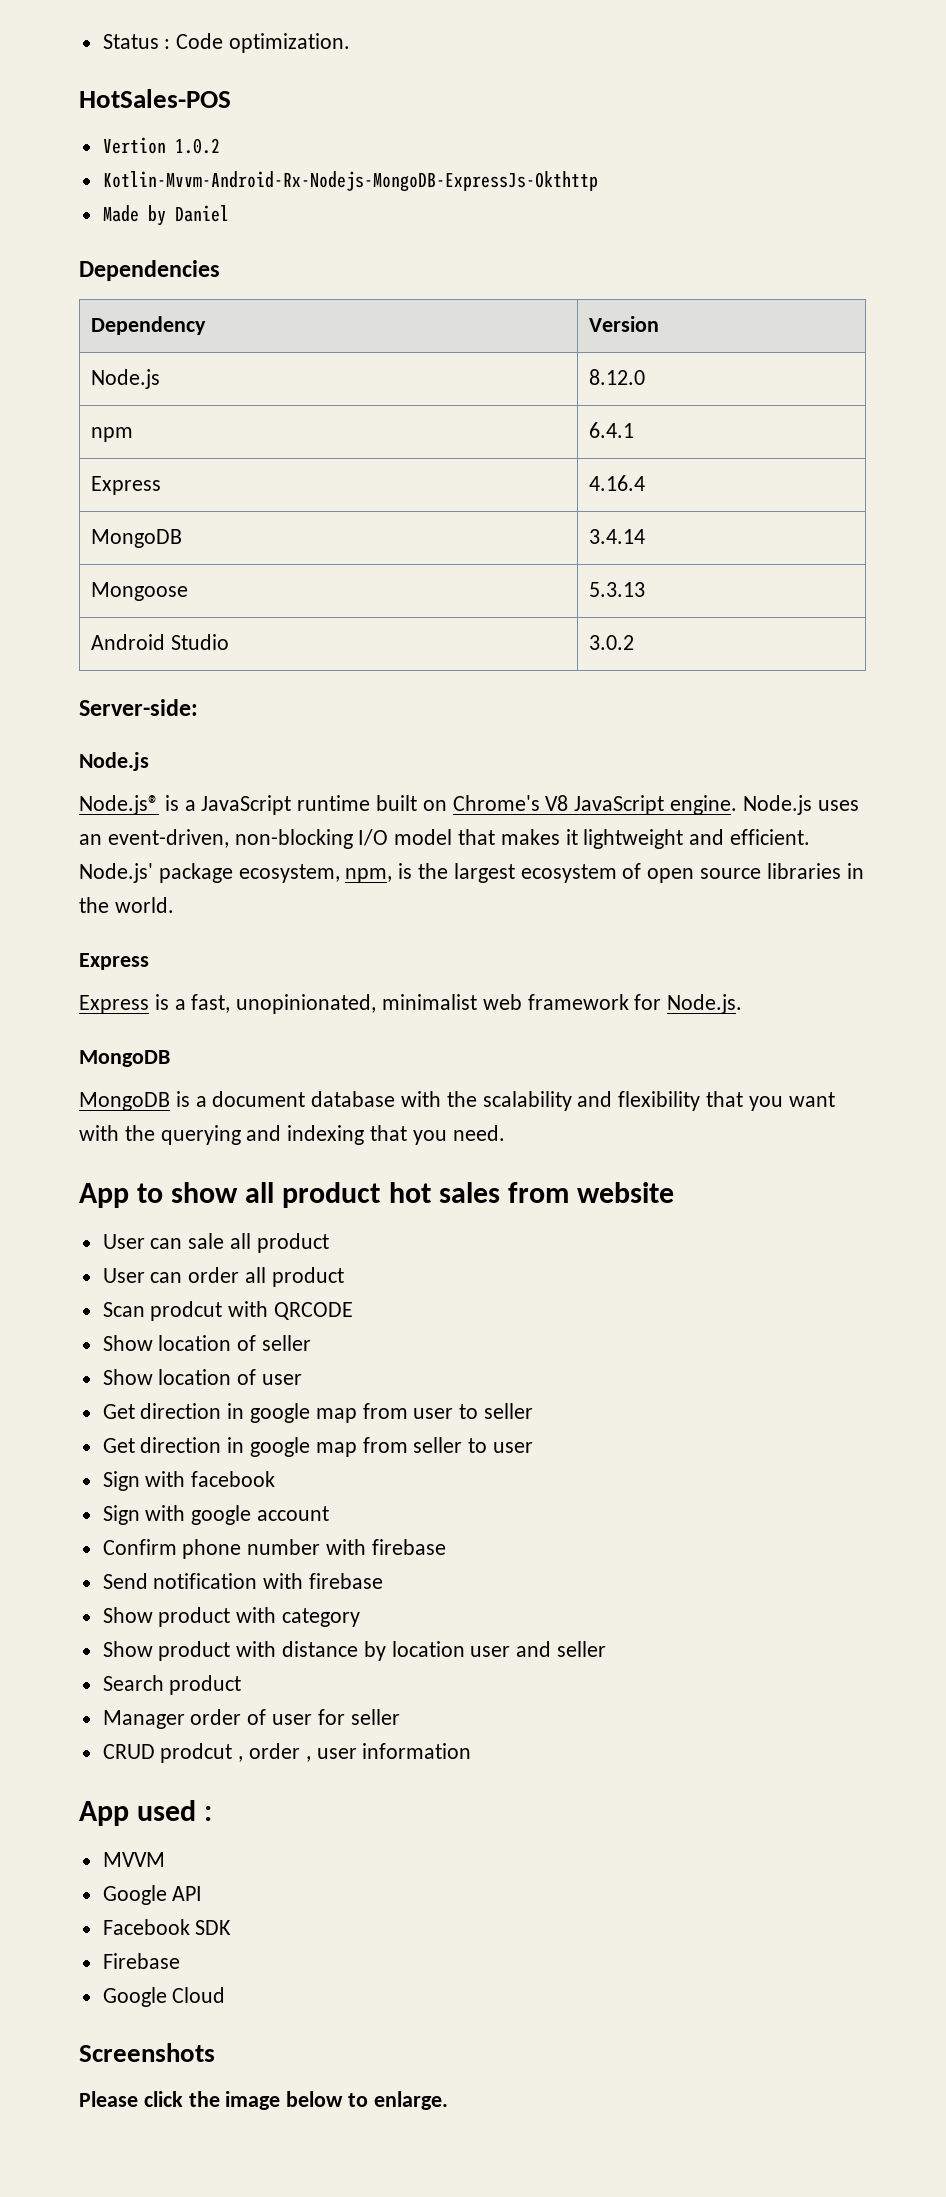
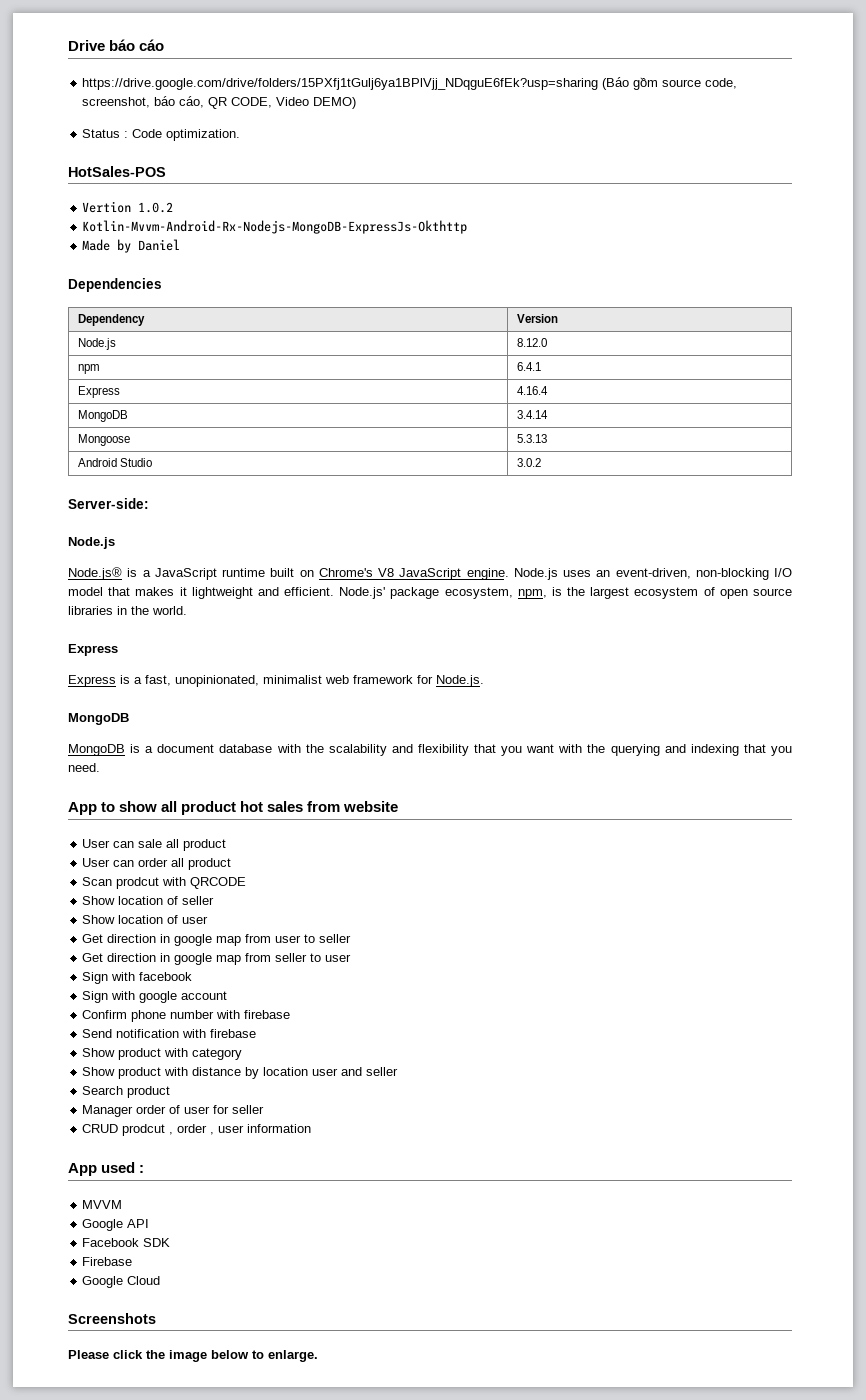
(102, 41) none -> [68,39,165,51] [82,77,738,90] [82,96,357,109] Drive báo cáo // https://drive.google.com/drive/folders/15PXfj1tGulj6ya1BPlVjj_NDqguE6fEk?usp=sharing (Báo gồm source code, screenshot, báo cáo, QR CODE, Video DEMO) //

